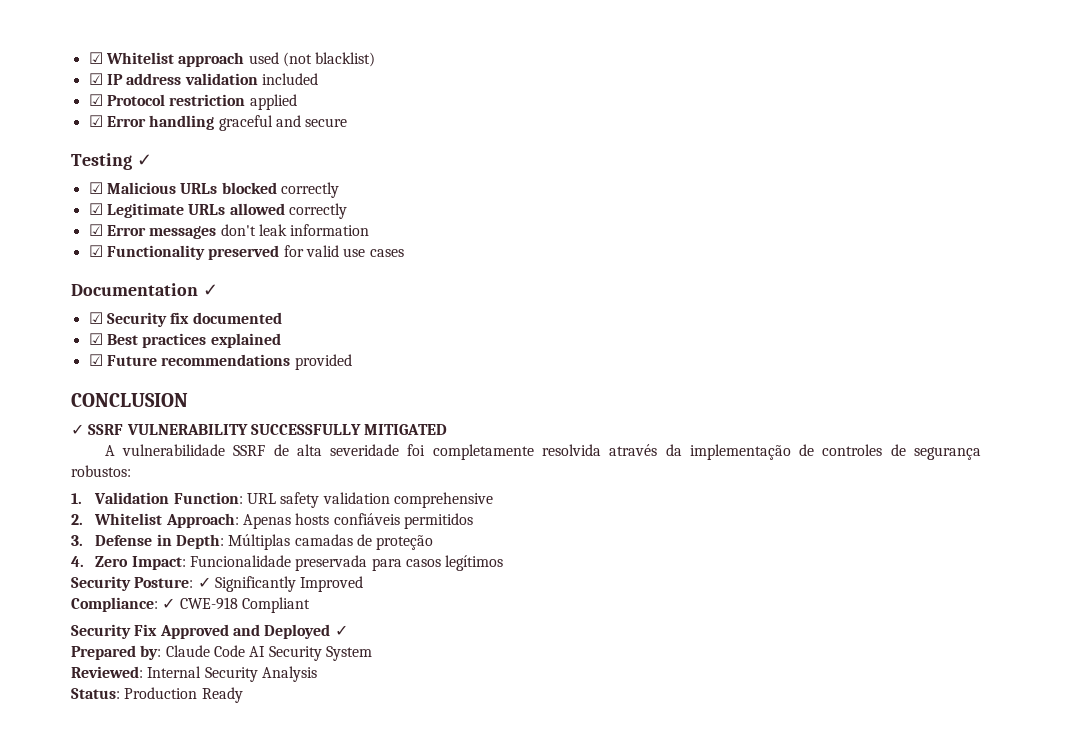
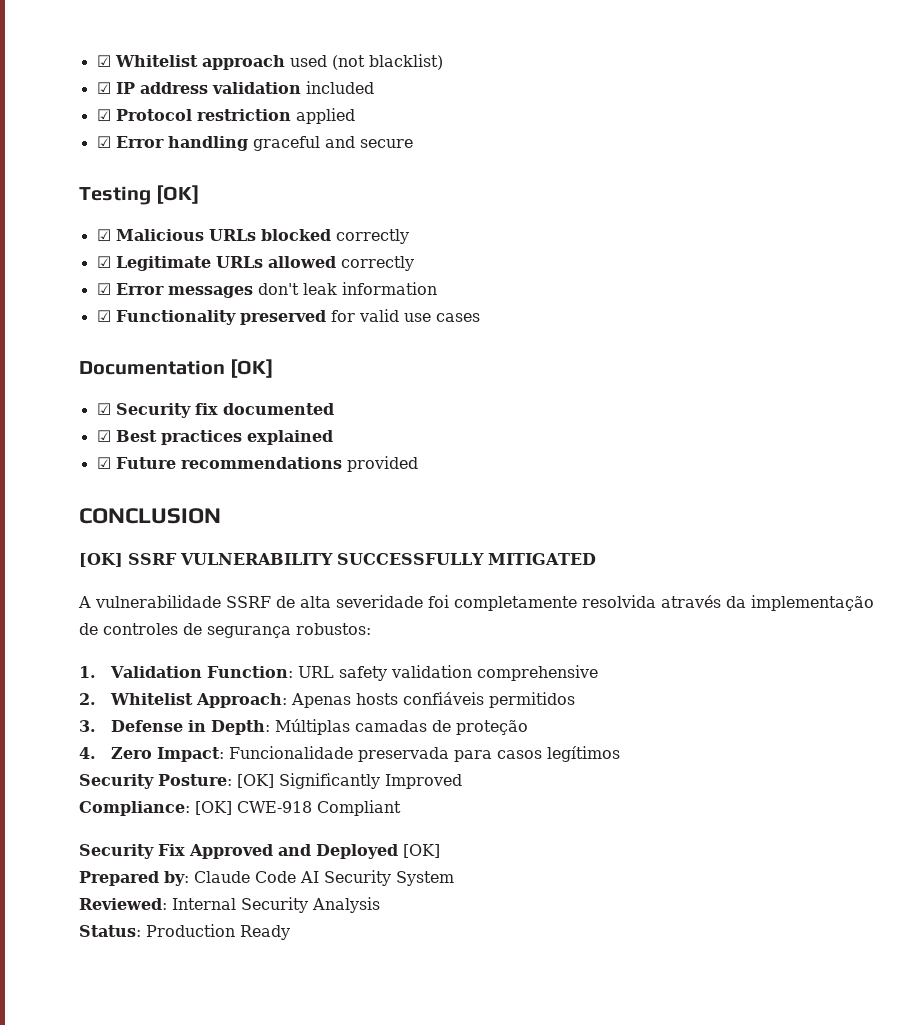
[136,154,152,166] ✓ -> [156,185,200,204] [OK]
[202,284,218,296] ✓ -> [230,359,274,378] [OK]
[71,424,84,435] ✓ -> [79,553,123,567] [OK]
[197,577,211,588] ✓ -> [237,774,274,788] [OK]
[162,598,176,609] ✓ -> [195,801,232,815] [OK]
[334,625,348,636] ✓ -> [403,844,440,858] [OK]

